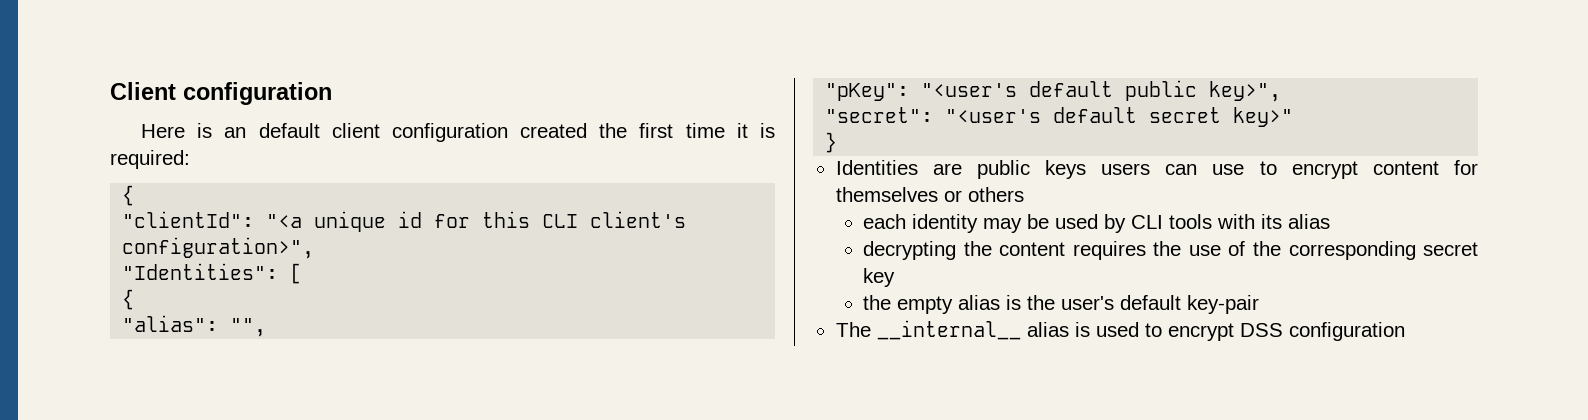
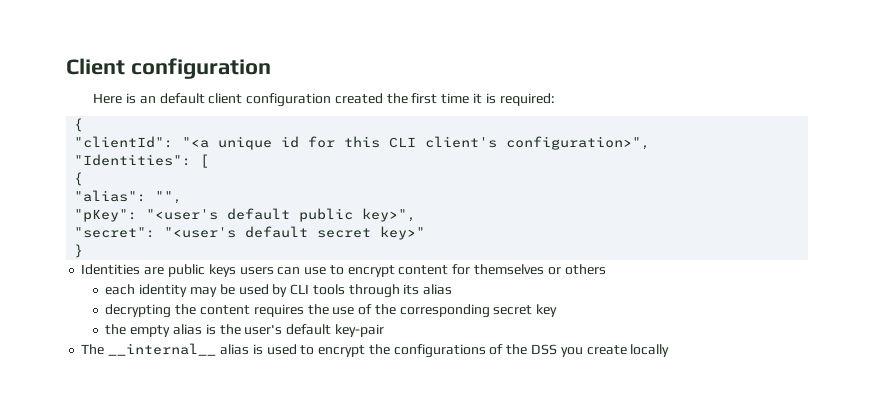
[1217,214,1256,229] with -> [348,284,400,298] through
[1239,322,1405,341] DSS configuration -> [368,344,670,358] the configurations of the DSS you create locally

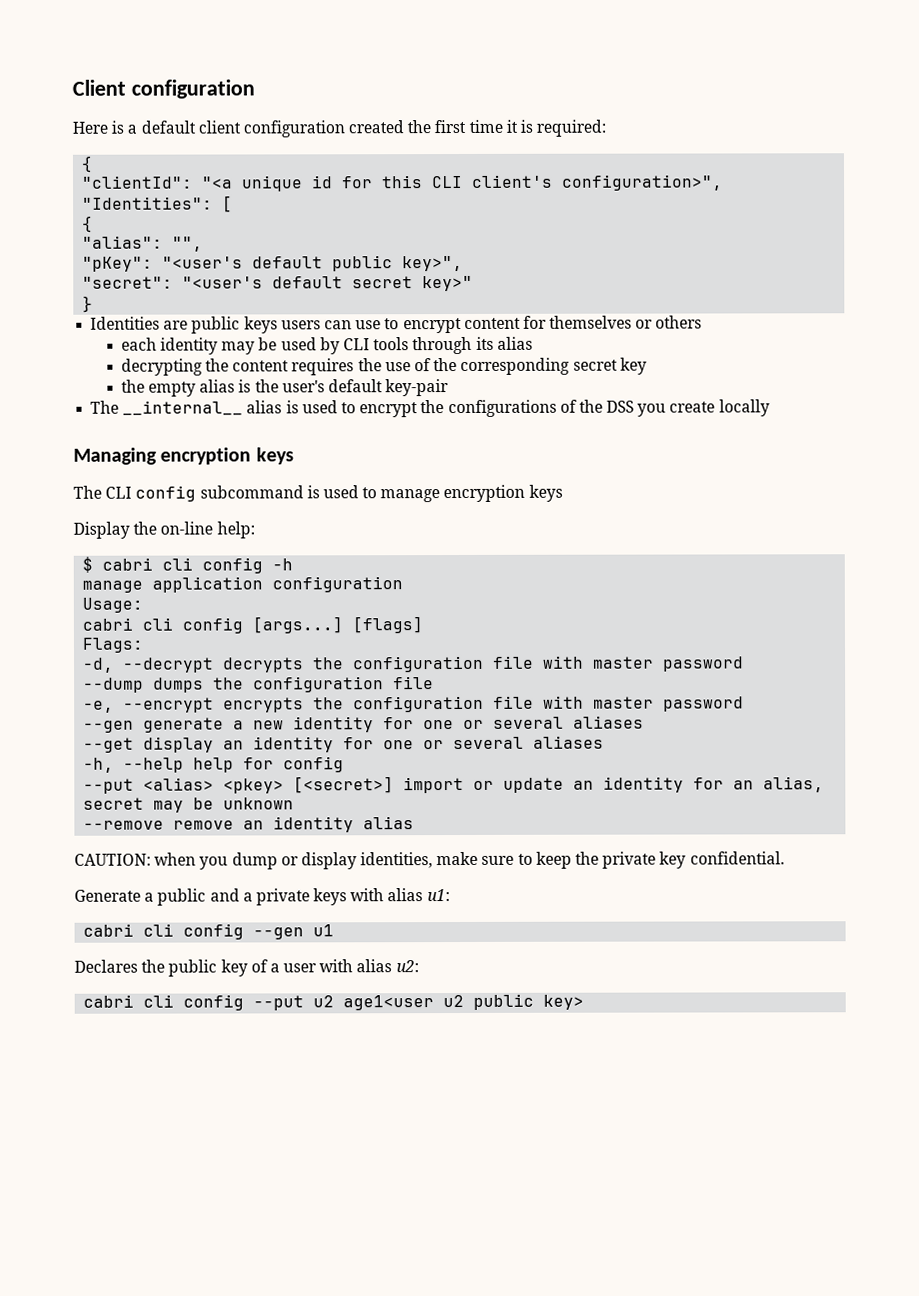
[139,96,156,104] an -> [127,124,138,134] a
(670, 350) none -> [73,447,294,465] [73,484,563,503] [73,521,255,539] [82,556,294,574] [82,576,404,593] [82,597,144,613] [82,616,424,634] [82,637,145,653] [83,655,745,673] [83,676,435,693] [83,695,745,713] [83,715,645,733] [83,735,605,753] [83,756,345,773] [83,776,825,794] [83,797,295,813] [83,816,415,833] [74,851,785,870] [74,888,450,906] [83,923,335,940] [74,959,419,977] [83,993,585,1011] // Managing encryption keys // The CLI config subcommand is used to manage encryption keys // Display the on-line help: // $ cabri cli config -h // manage application configuration // Usage: // cabri cli config [args...] [flags] // Flags: // -d, --decrypt decrypts the configuration file with master password // --dump dumps the configuration file // -e, --encrypt encrypts the configuration file with master password // --gen generate a new identity for one or several aliases // --get display an identity for one or several aliases // -h, --help help for config // --put <alias> <pkey> [<secret>] import or update an identity for an alias, secret may be unknown // --remove remove an identity alias // CAUTION: when you dump or display identities, make sure to keep the private key confidential. // Generate a public and a private keys with alias u1: // cabri cli config --gen u1 // Declares the public key of a user with alias u2: // cabri cli config --put u2 age1<user u2 public key>

